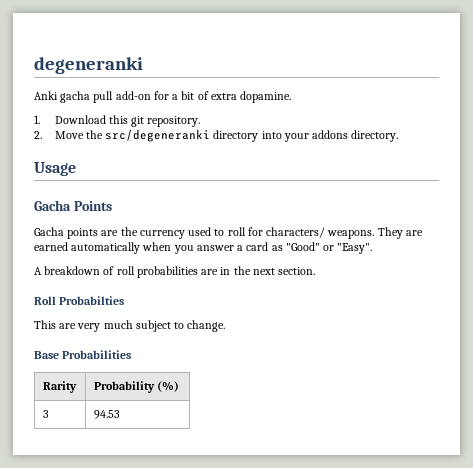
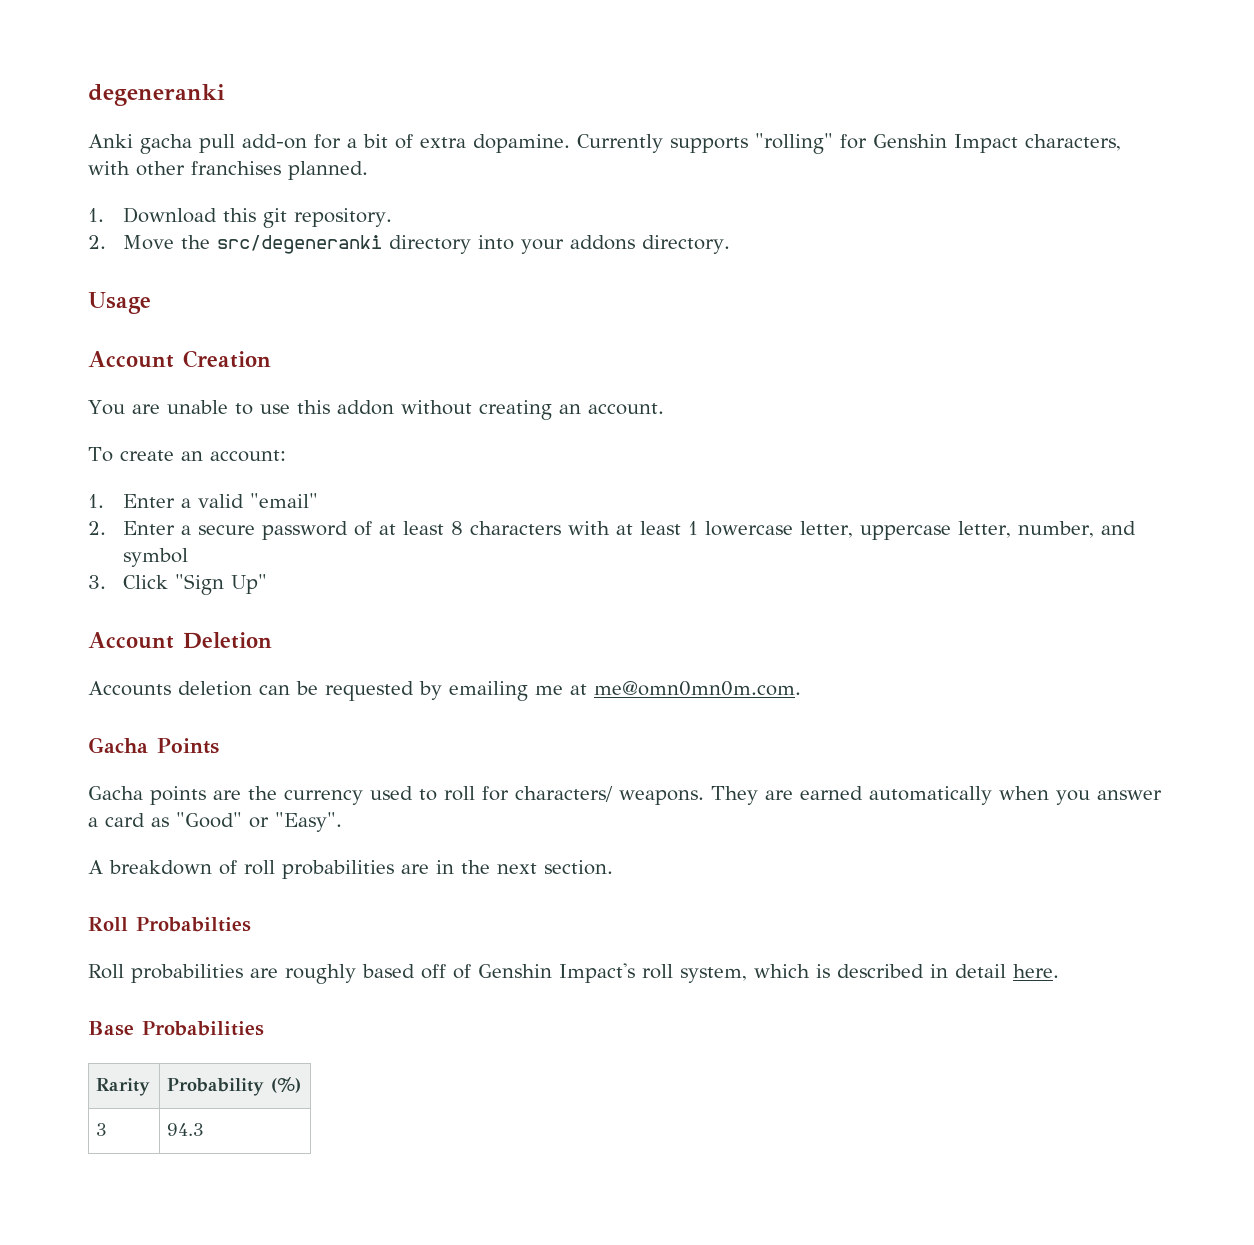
(292, 97) none -> [577,133,1121,154] [88,161,368,180] Currently supports "rolling" for Genshin Impact characters, with other franchises planned.
(76, 169) none -> [88,350,271,368] [88,400,664,420] [88,447,286,462] [88,493,319,508] [88,521,1137,540] [123,548,189,567] [88,574,268,595] [88,632,272,649] [88,681,801,701] // Account Creation // You are unable to use this addon without creating an account. // To create an account: // 1. Enter a valid "email" // 2. Enter a secure password of at least 8 characters with at least 1 lowercase letter, uppercase letter, number, and symbol // 3. Click "Sign Up" // Account Deletion // Accounts deletion can be requested by emailing me at me@omn0mn0m.com.
[34,320,226,332] This are very much subject to change. -> [88,963,1059,984] Roll probabilities are roughly based off of Genshin Impact's roll system, which is described in detail here.
[93,410,120,419] 94.53 -> [167,1123,205,1136] 94.3

